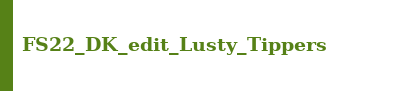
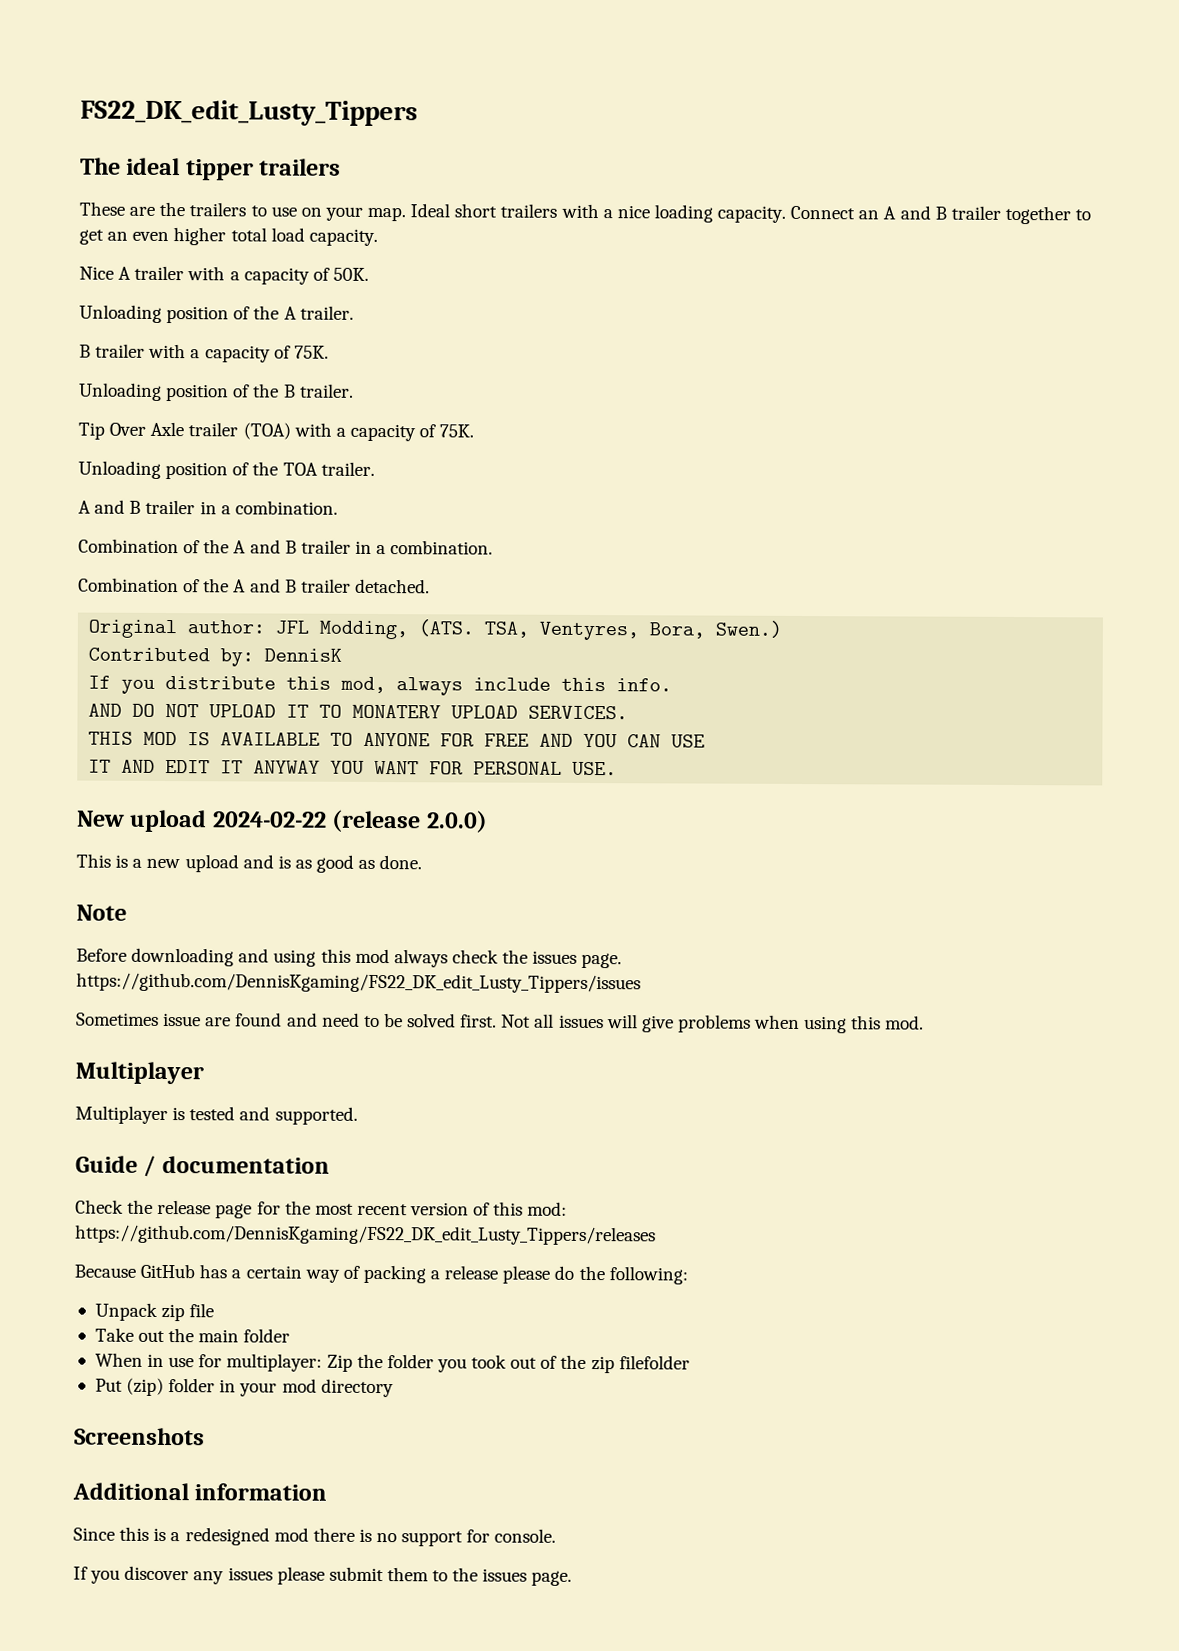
(327, 46) none -> [80,157,342,181] [79,201,1092,225] [79,227,378,246] [79,265,369,285] [79,304,354,324] [79,343,329,363] [78,382,354,402] [78,421,475,442] [78,460,375,480] [78,499,338,515] [78,538,494,555] [78,577,430,594] [88,619,783,641] [88,647,343,667] [88,675,673,696] [88,703,629,720] [88,731,706,748] [88,759,618,776] [76,809,488,833] [76,853,423,873] [76,904,127,921] [76,947,623,969] [76,972,641,994] [76,1012,925,1034] [75,1061,204,1085] [75,1105,358,1125] [75,1155,330,1177] [75,1199,568,1219] [75,1224,656,1246] [74,1263,688,1285] [94,1302,215,1322] [94,1327,291,1343] [94,1352,690,1374] [94,1377,394,1398] [74,1427,205,1446] [72,1482,328,1501] [73,1526,557,1547] [73,1565,573,1586] // The ideal tipper trailers // These are the trailers to use on your map. Ideal short trailers with a nice loading capacity. Connect an A and B trailer together to get an even higher total load capacity. // Nice A trailer with a capacity of 50K. // Unloading position of the A trailer. // B trailer with a capacity of 75K. // Unloading position of the B trailer. // Tip Over Axle trailer (TOA) with a capacity of 75K. // Unloading position of the TOA trailer. // A and B trailer in a combination. // Combination of the A and B trailer in a combination. // Combination of the A and B trailer detached. // Original author: JFL Modding, (ATS. TSA, Ventyres, Bora, Swen.) // Contributed by: DennisK // If you distribute this mod, always include this info. // AND DO NOT UPLOAD IT TO MONATERY UPLOAD SERVICES. // THIS MOD IS AVAILABLE TO ANYONE FOR FREE AND YOU CAN USE // IT AND EDIT IT ANYWAY YOU WANT FOR PERSONAL USE. // New upload 2024-02-22 (release 2.0.0) // This is a new upload and is as good as done. // Note // Before downloading and using this mod always check the issues page. https://github.com/DennisKgaming/FS22_DK_edit_Lusty_Tippers/issues // Sometimes issue are found and need to be solved first. Not all issues will give problems when using this mod. // Multiplayer // Multiplayer is tested and supported. // Guide / documentation // Check the release page for the most recent version of this mod: https://github.com/DennisKgaming/FS22_DK_edit_Lusty_Tippers/releases // Because GitHub has a certain way of packing a release please do the following: // Unpack zip file // Take out the main folder // When in use for multiplayer: Zip the folder you took out of the zip filefolder // Put (zip) folder in your mod directory // Screenshots // Additional information // Since this is a redesigned mod there is no support for console. // If you discover any issues please submit them to the issues page.

